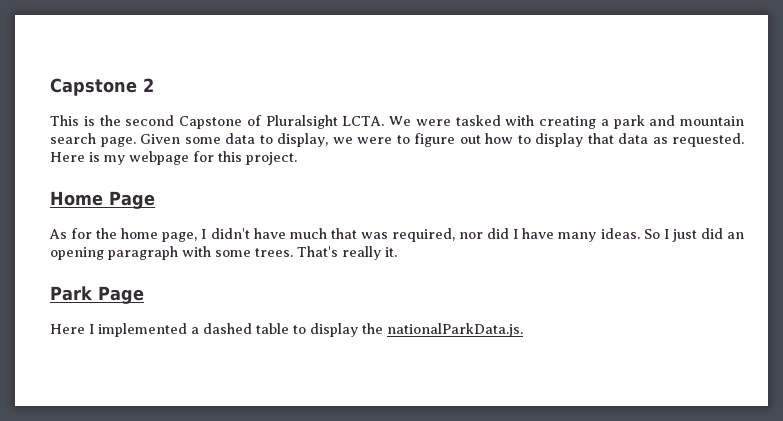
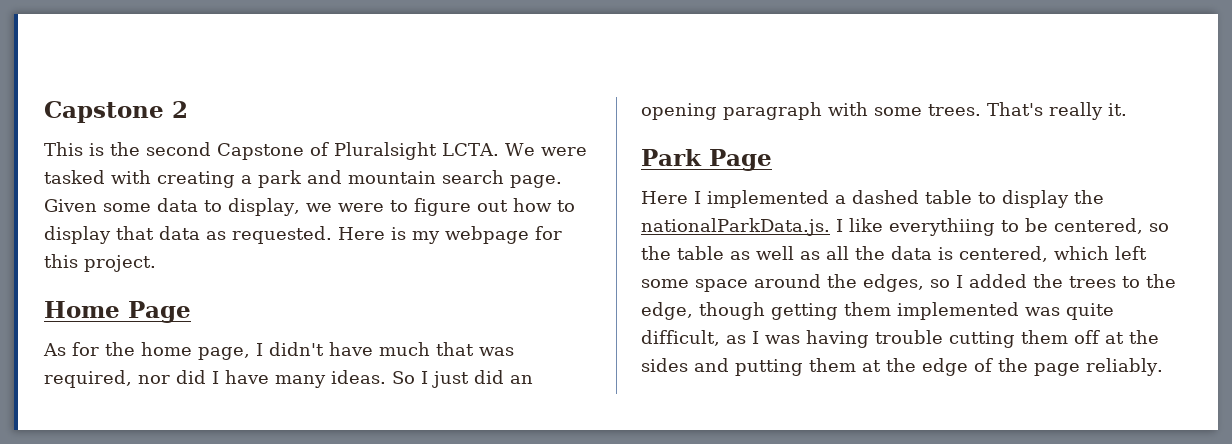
(523, 330) none -> [835,218,1169,236] [641,246,1147,262] [641,274,1176,292] [641,302,1114,320] [641,330,1159,348] [641,358,1163,376] I like everythiing to be centered, so the table as well as all the data is centered, which left some space around the edges, so I added the trees to the edge, though getting them implemented was quite difficult, as I was having trouble cutting them off at the sides and putting them at the edge of the page reliably.

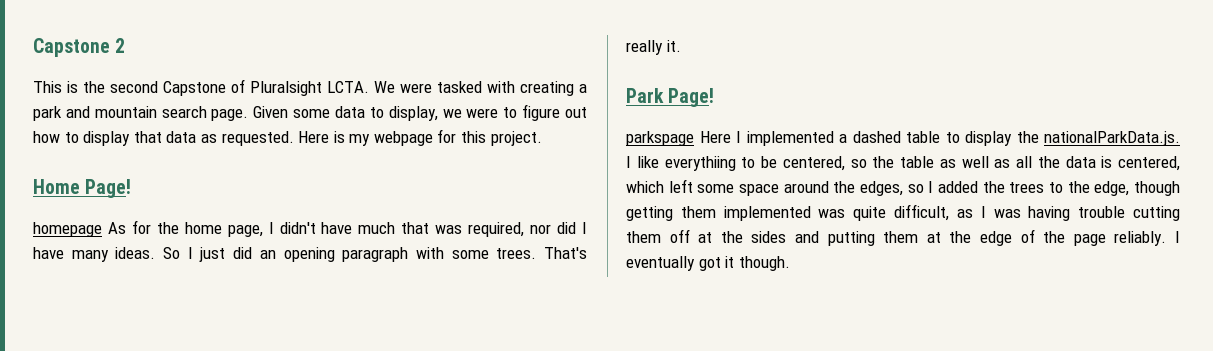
[128,301,191,323] Page // -> [85,179,132,198] [33,222,102,237] Page! // homepage
[708,149,772,171] Page // -> [668,88,715,107] [626,131,694,146] Page! // parkspage
(1163, 367) none -> [1175,231,1180,243] [626,256,790,271] I eventually got it though.

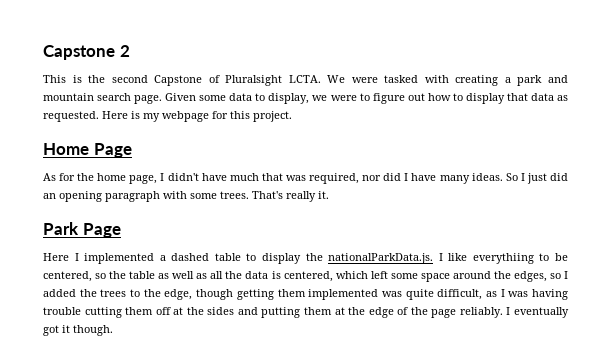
[85,179,132,198] [33,222,102,237] Page! // homepage -> [93,143,132,158] Page //
[668,88,715,107] [626,131,694,146] Page! // parkspage -> [82,223,121,238] Page //

